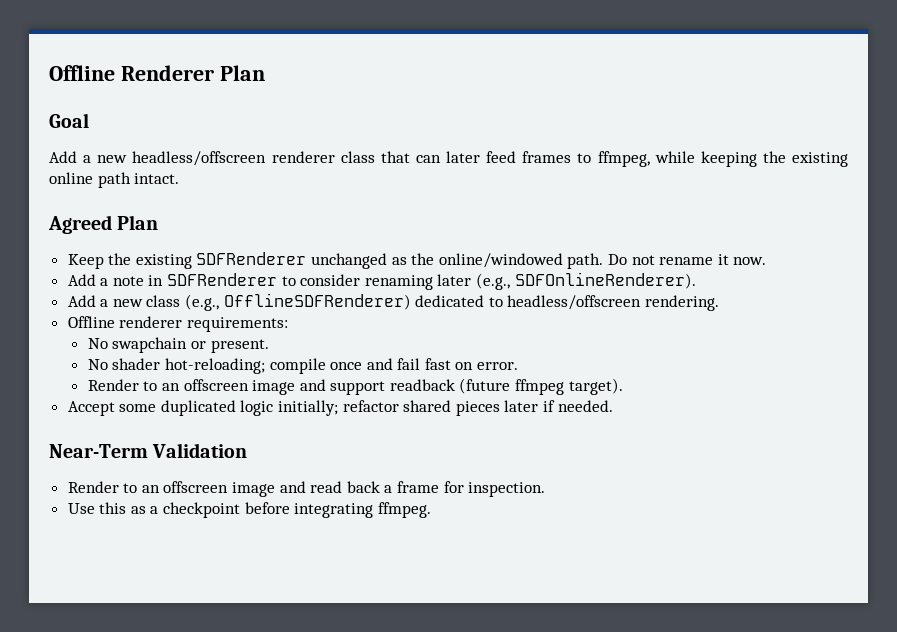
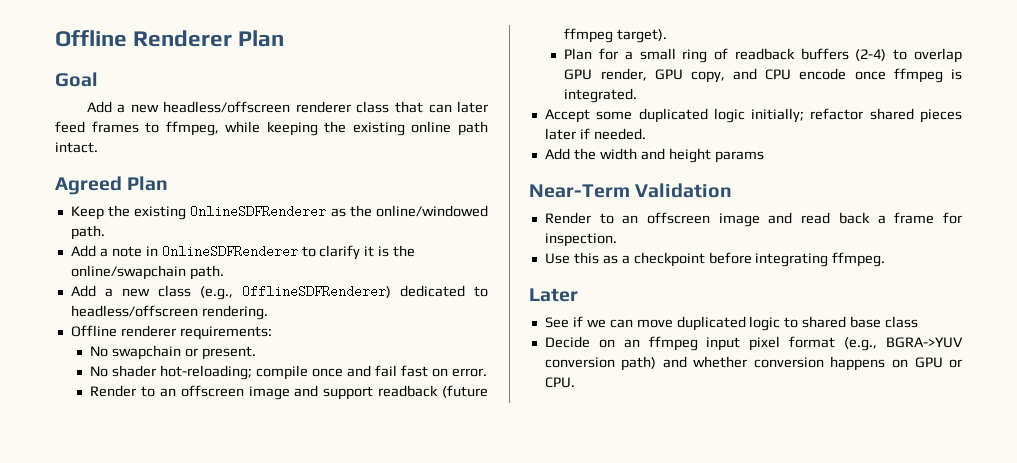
[196,252,388,269] SDFRenderer unchanged -> [190,205,327,218] OnlineSDFRenderer
[608,254,767,265] Do not rename it now. -> (105, 232) none
[167,272,696,290] SDFRenderer to consider renaming later (e.g., SDFOnlineRenderer). -> [161,245,416,260] [70,265,224,280] OnlineSDFRenderer to clarify it is the online/swapchain path.
(623, 386) none -> [564,48,962,63] [564,68,962,83] [564,88,638,103] // Plan for a small ring of readback buffers (2-4) to overlap GPU render, GPU copy, and CPU encode once ffmpeg is integrated.
(613, 406) none -> [544,148,764,163] // Add the width and height params
(431, 510) none -> [529,288,578,302] [544,316,919,331] [544,336,963,351] [544,356,963,371] [544,377,575,388] // Later // See if we can move duplicated logic to shared base class // Decide on an ffmpeg input pixel format (e.g., BGRA->YUV conversion path) and whether conversion happens on GPU or CPU.

